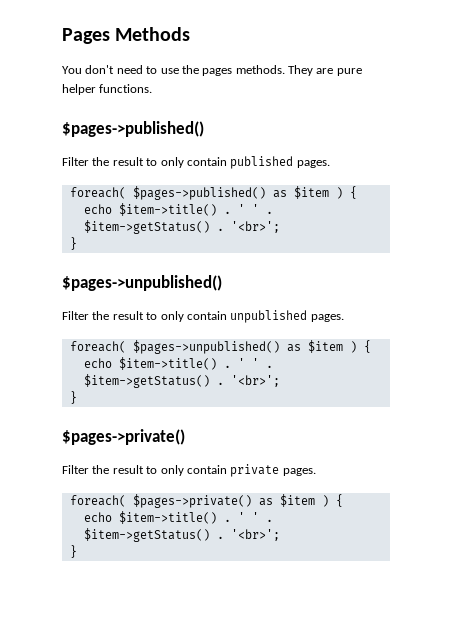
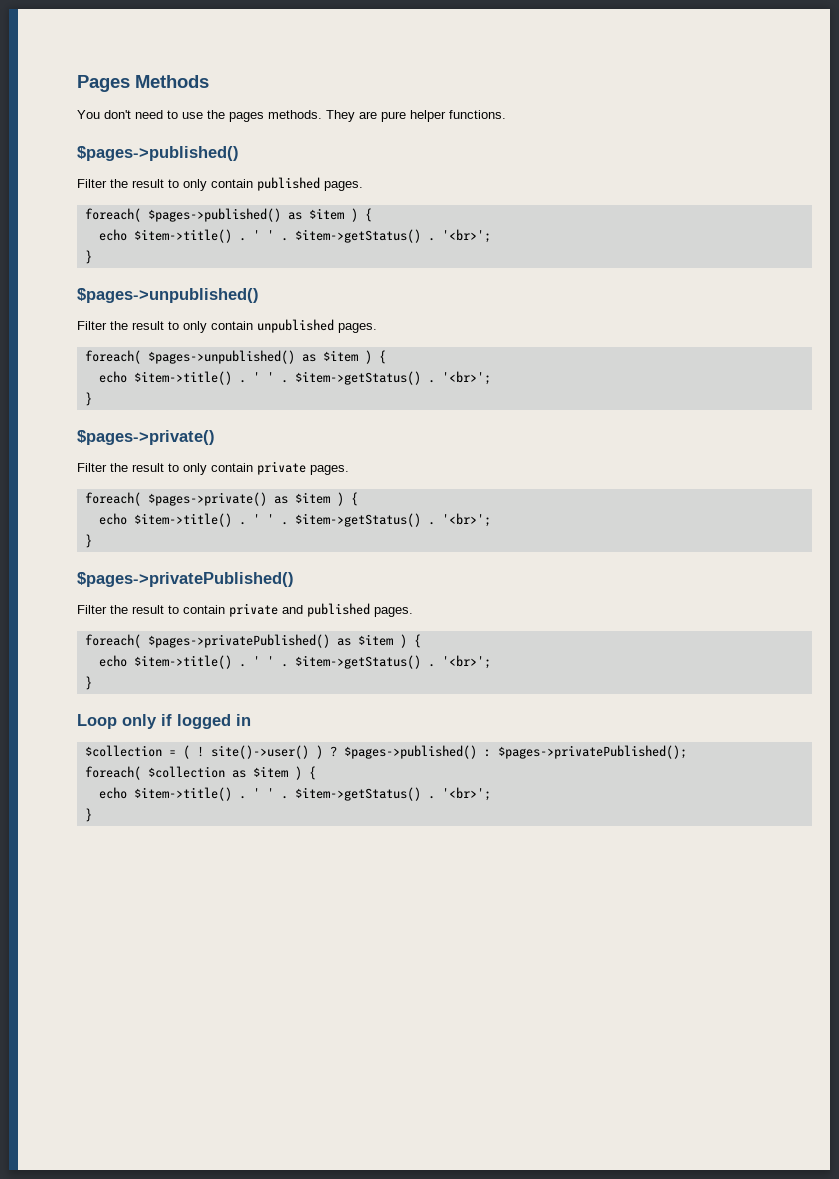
(77, 551) none -> [77,572,294,587] [77,603,413,617] [84,634,421,648] [98,655,491,669] [84,676,92,690] [77,714,251,729] [84,745,687,759] [84,766,316,780] [98,787,491,801] [84,808,92,822] // $pages->privatePublished() // Filter the result to contain private and published pages. // foreach( $pages->privatePublished() as $item ) { // echo $item->title() . ' ' . $item->getStatus() . '<br>'; // } // Loop only if logged in // $collection = ( ! site()->user() ) ? $pages->published() : $pages->privatePublished(); // foreach( $collection as $item ) { // echo $item->title() . ' ' . $item->getStatus() . '<br>'; // }

